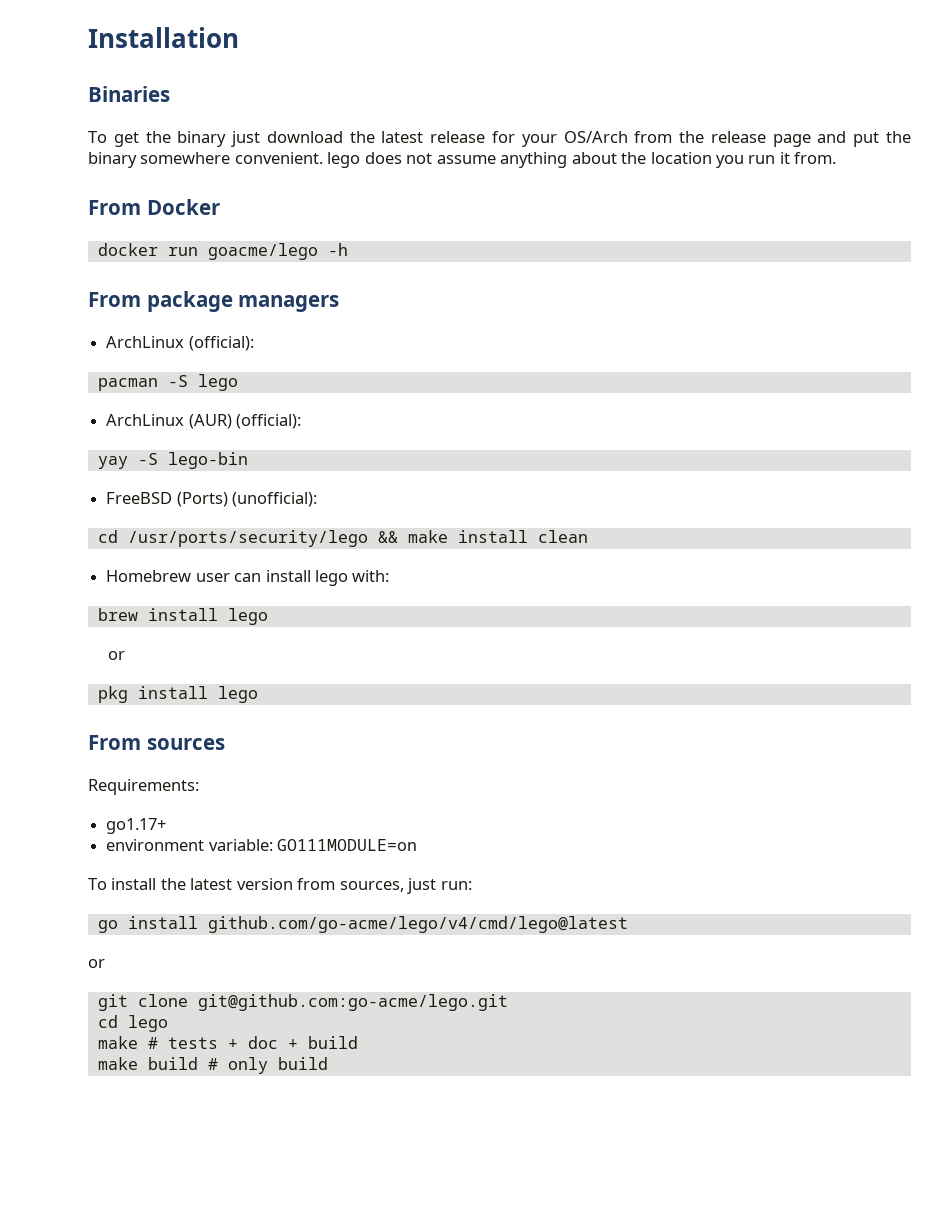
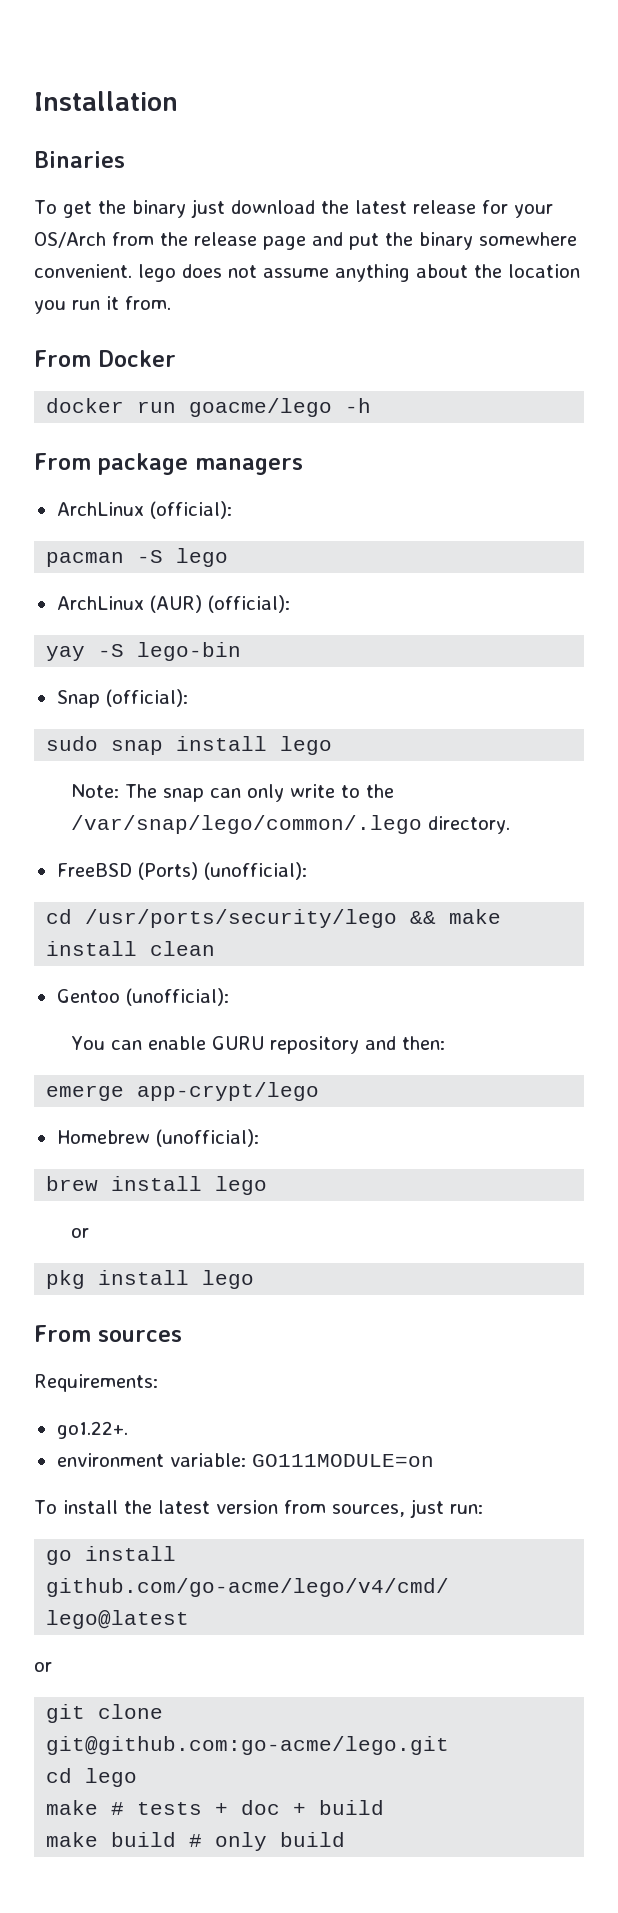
(248, 460) none -> [56,689,188,708] [46,736,333,755] [71,784,395,802] [71,815,511,834] // Snap (official): // sudo snap install lego // Note: The snap can only write to the /var/snap/lego/common/.lego directory.
[106,570,390,586] Homebrew user can install lego with: -> [56,988,229,1006] [71,1036,446,1054] [46,1082,320,1101] [56,1129,259,1147] Gentoo (unofficial): // You can enable GURU repository and then: // emerge app-crypt/lego // Homebrew (unofficial):
[106,818,167,834] go1.17+ -> [56,1421,128,1439] go1.22+.

